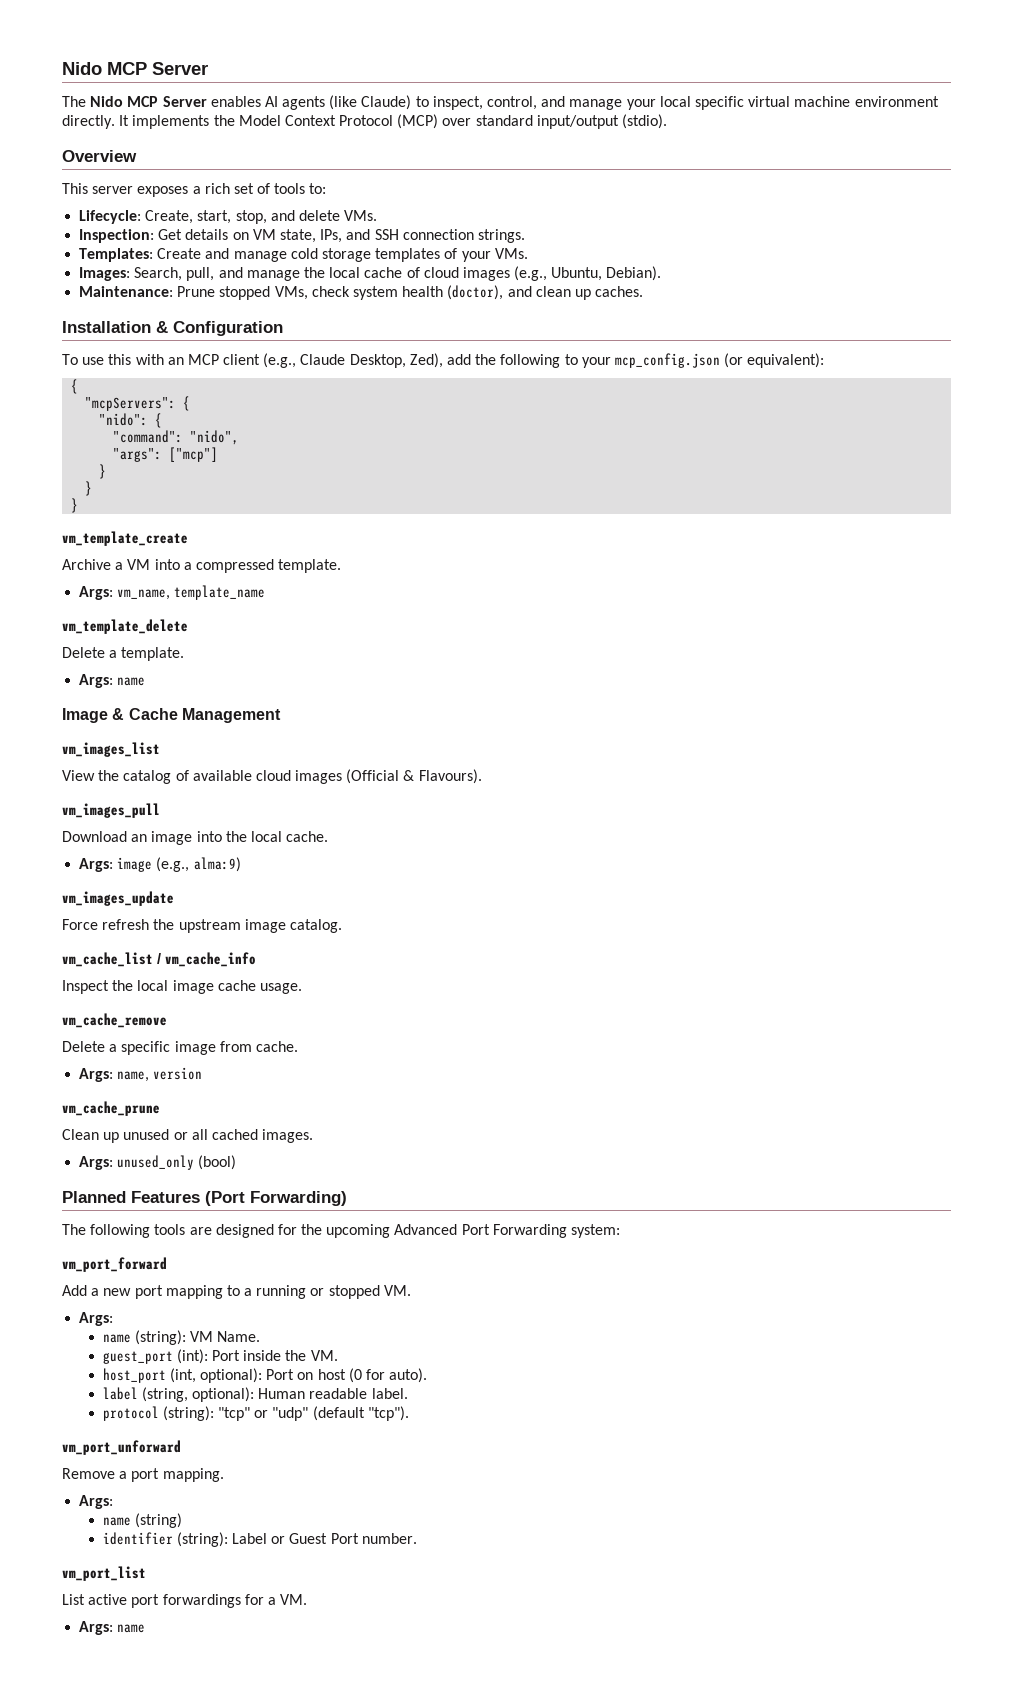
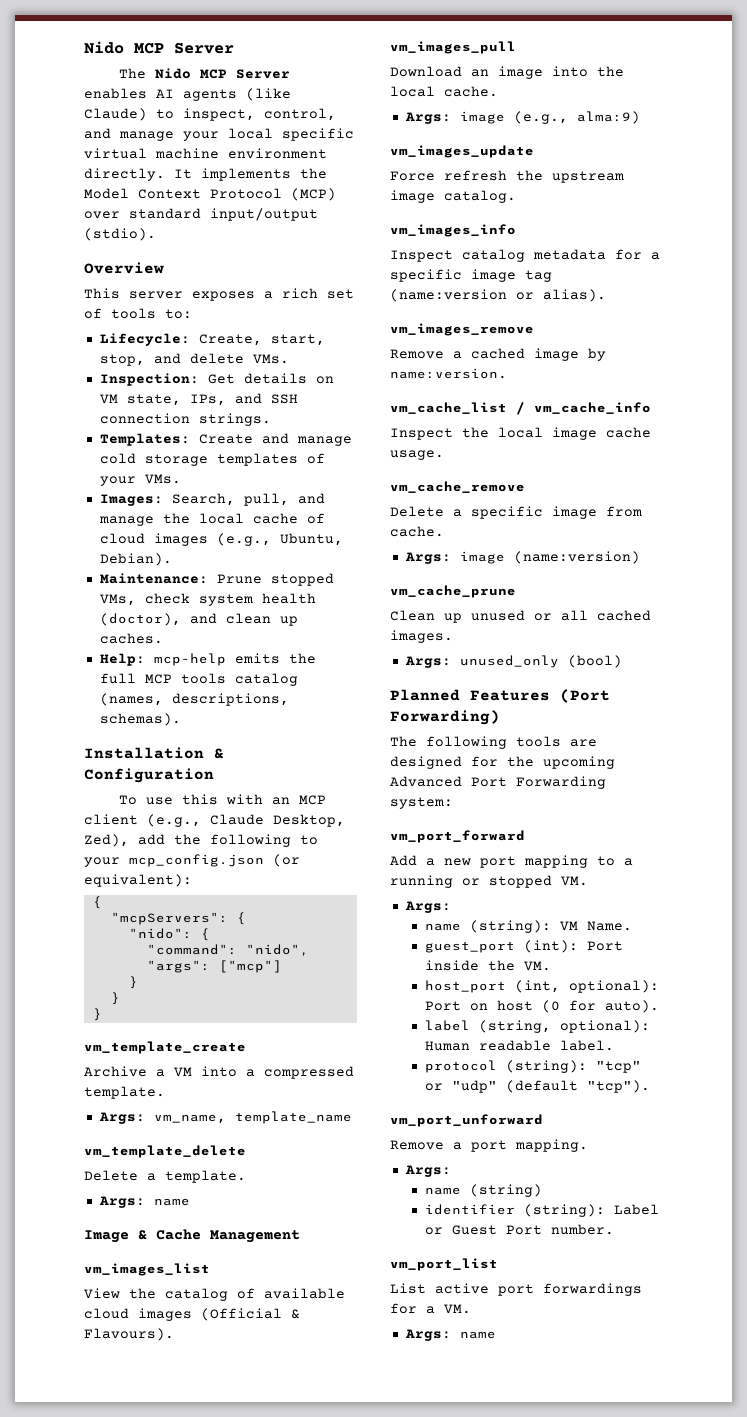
(644, 291) none -> [99,653,316,666] [99,673,298,686] [99,693,289,706] [99,713,181,726] // Help: mcp-help emits the full MCP tools catalog (names, descriptions, schemas).
(342, 926) none -> [390,224,516,237] [390,249,660,262] [390,269,552,282] [390,289,606,302] [390,323,534,336] [390,348,606,361] [390,368,507,379] // vm_images_info // Inspect catalog metadata for a specific image tag (name:version or alias). // vm_images_remove // Remove a cached image by name:version.
[117,1067,203,1082] name, version -> [459,551,640,564] image (name:version)

